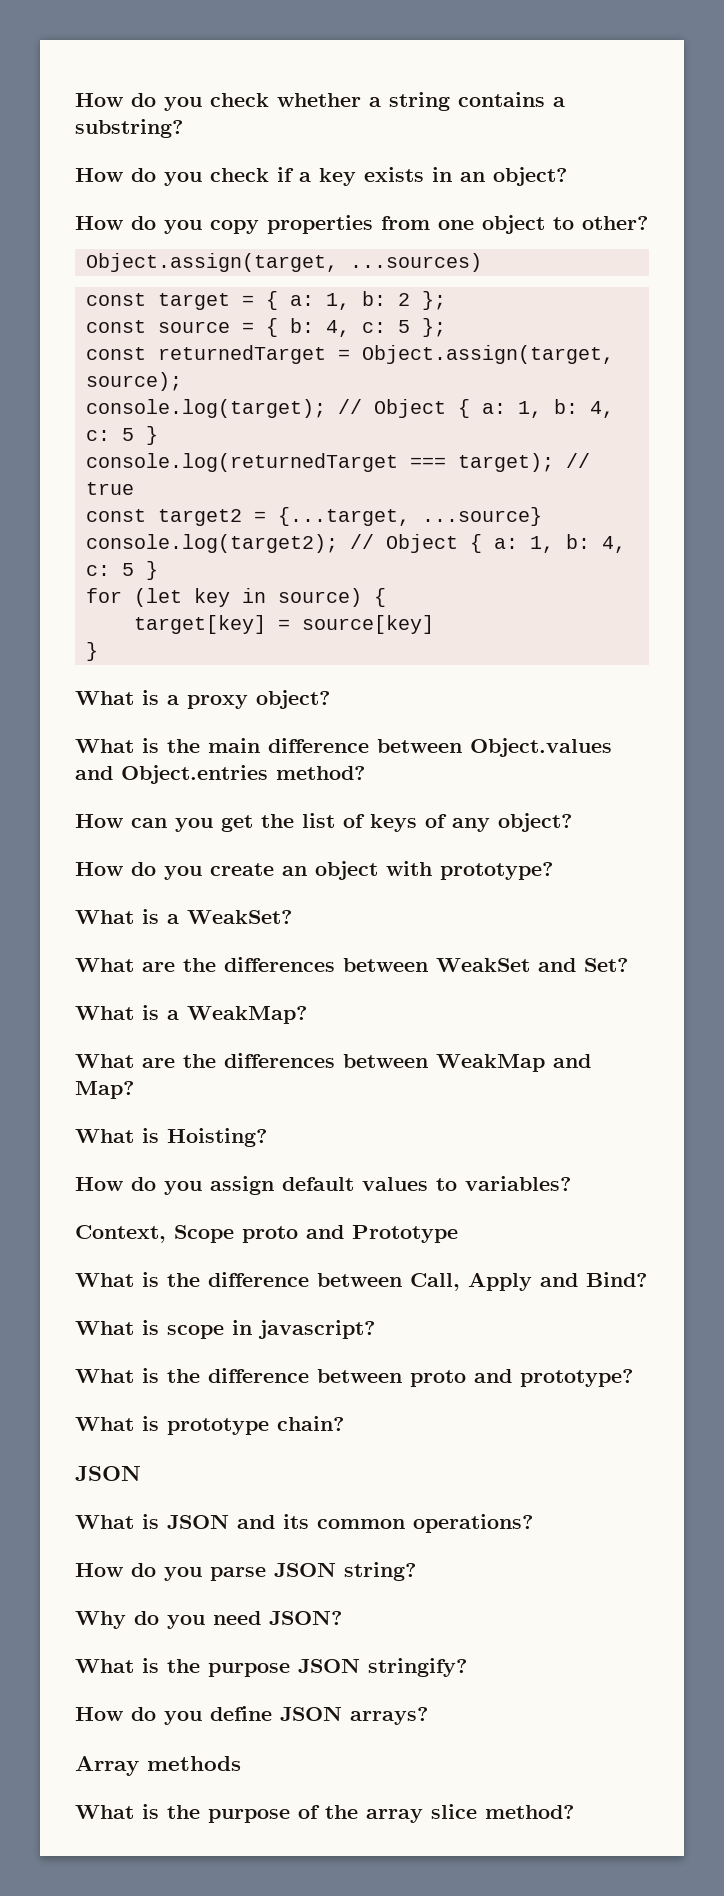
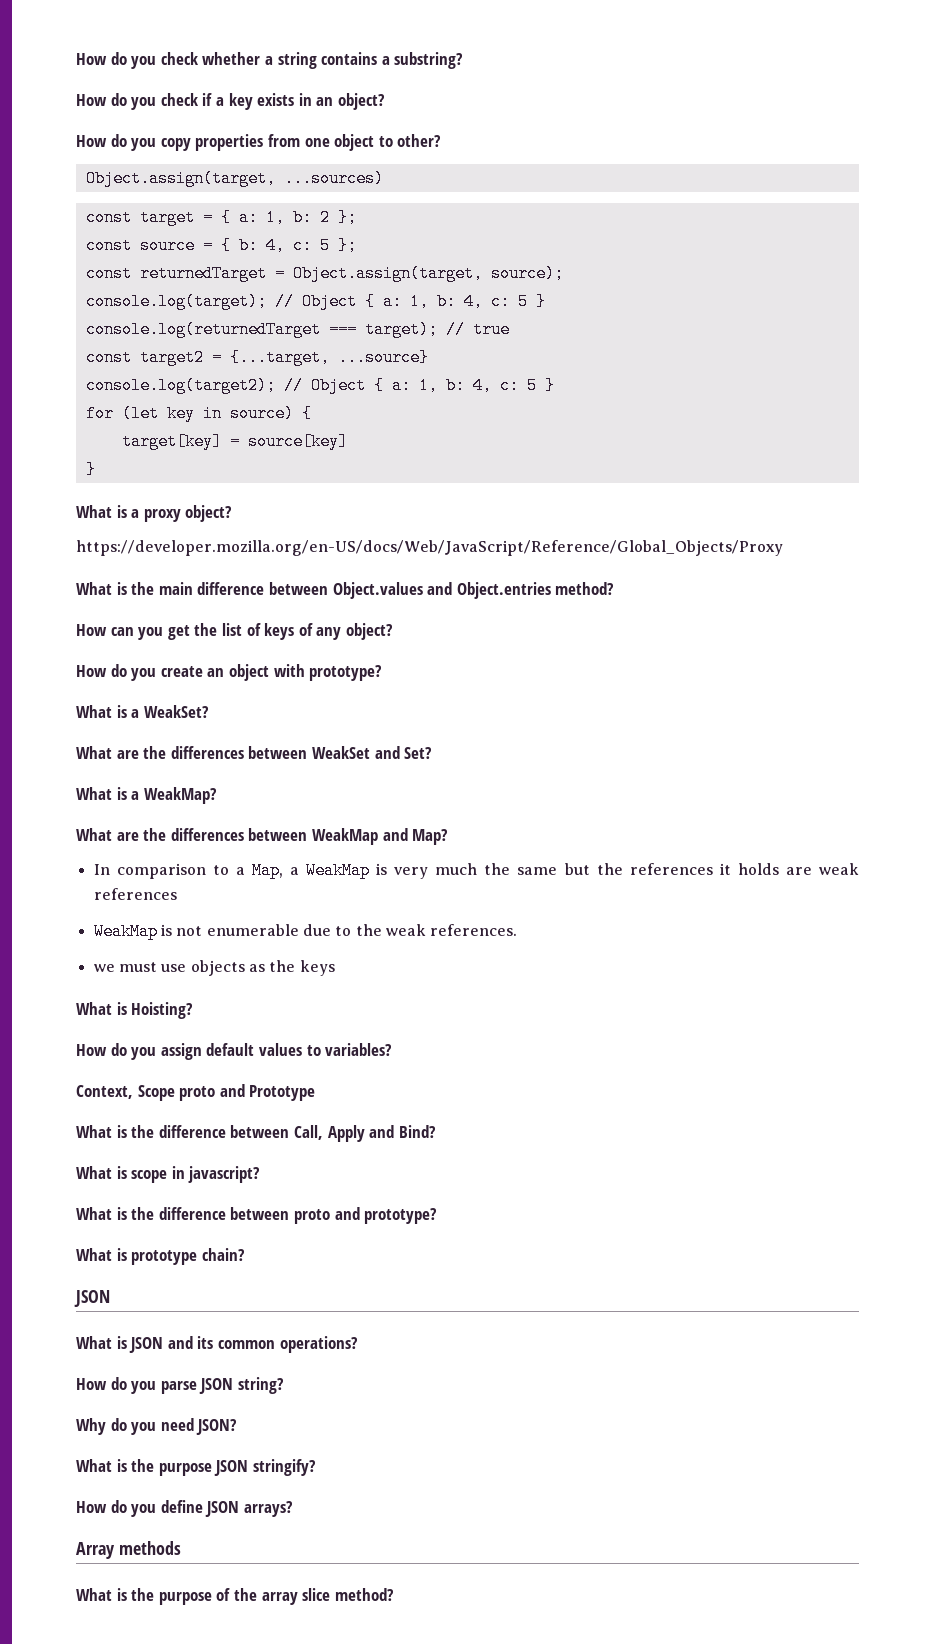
(330, 699) none -> [76,540,783,556] // https://developer.mozilla.org/en-US/docs/Web/JavaScript/Reference/Global_Objects/Proxy
(134, 1090) none -> [93,862,860,879] [93,888,177,900] [93,923,518,940] [93,960,335,976] // In comparison to a Map, a WeakMap is very much the same but the references it holds are weak references // WeakMap is not enumerable due to the weak references. // we must use objects as the keys

